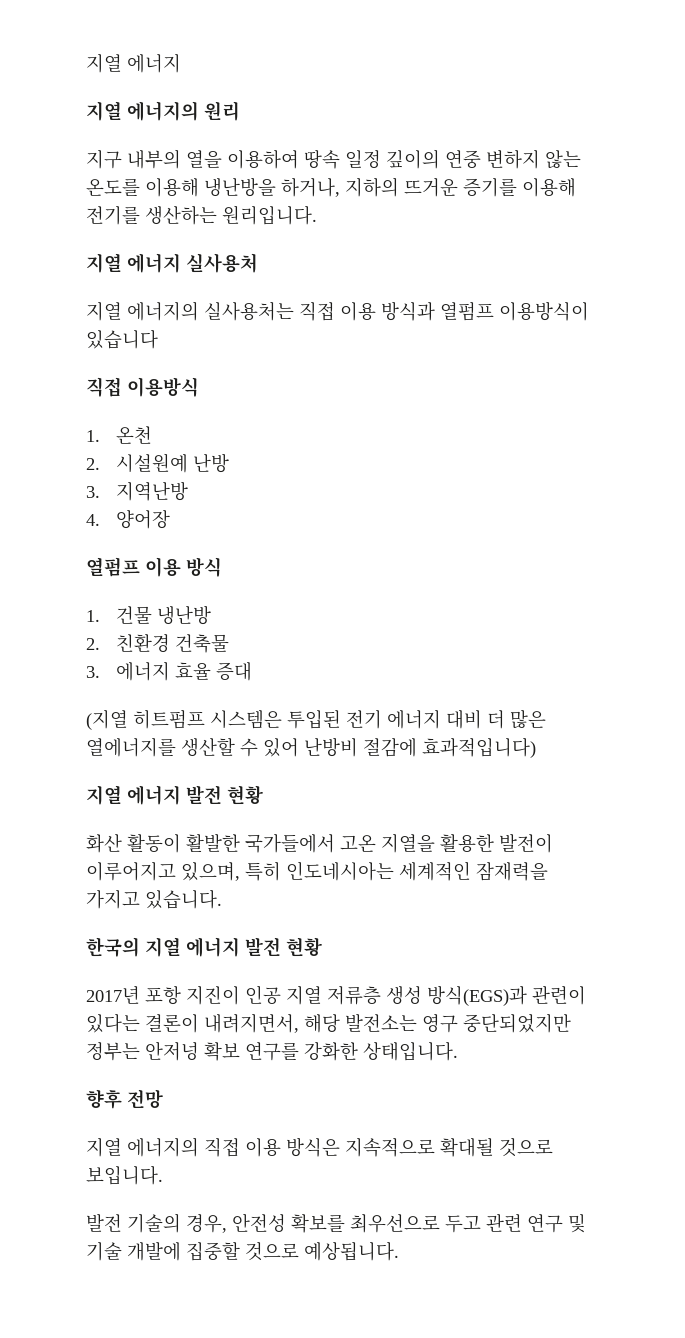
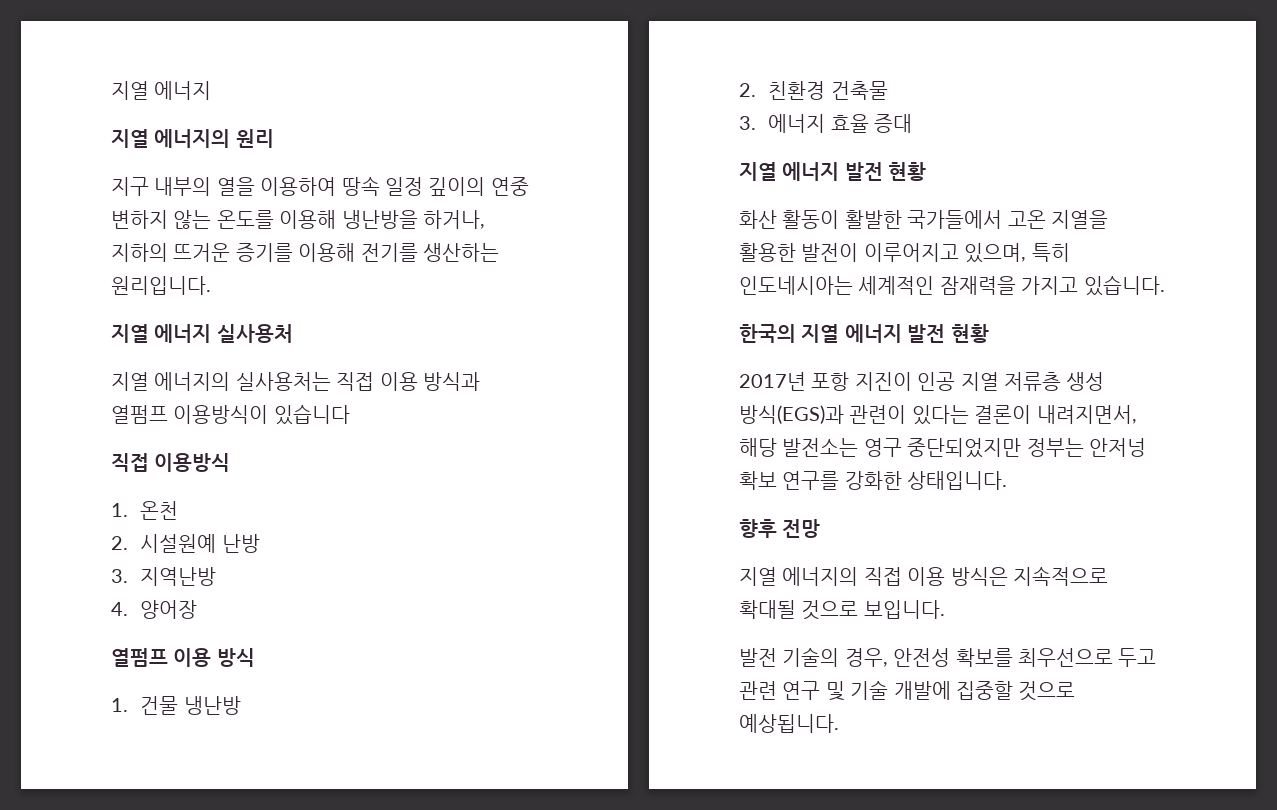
[86,709,546,730] [86,737,536,758] // (지열 히트펌프 시스템은 투입된 전기 에너지 대비 더 많은 열에너지를 생산할 수 있어 난방비 절감에 효과적입니다) -> (913, 123) none

